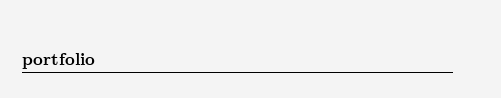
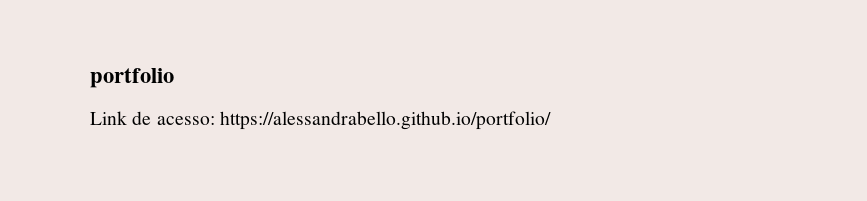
(95, 61) none -> [90,111,551,130] // Link de acesso: https://alessandrabello.github.io/portfolio/

